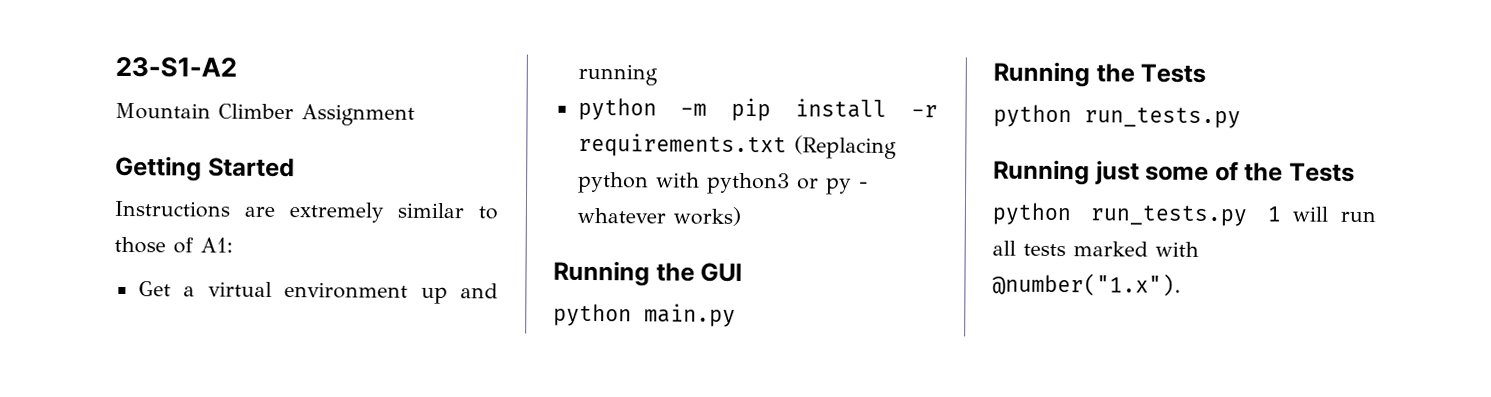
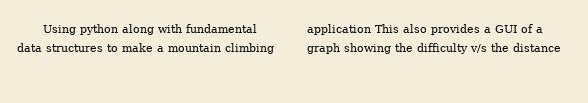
[115,56,237,78] [115,102,415,126] [115,155,295,182] [114,200,498,223] [114,236,233,254] [137,281,499,305] [577,63,658,86] [577,97,938,122] [577,132,897,159] [577,171,868,195] [576,206,741,226] [553,260,744,287] [553,303,736,327] [993,61,1207,88] [993,104,1241,129] [993,159,1356,186] [992,202,1376,227] [992,240,1199,257] [992,272,1181,297] 23-S1-A2 // Mountain Climber Assignment // Getting Started // Instructions are extremely similar to those of A1: // Get a virtual environment up and running // python -m pip install -r requirements.txt (Replacing python with python3 or py - whatever works) // Running the GUI // python main.py // Running the Tests // python run_tests.py // Running just some of the Tests // python run_tests.py 1 will run all tests marked with @number("1.x"). -> [42,24,257,35] [17,43,274,54] [307,24,543,35] [307,43,561,54] Using python along with fundamental data structures to make a mountain climbing application This also provides a GUI of a graph showing the difficulty v/s the distance

